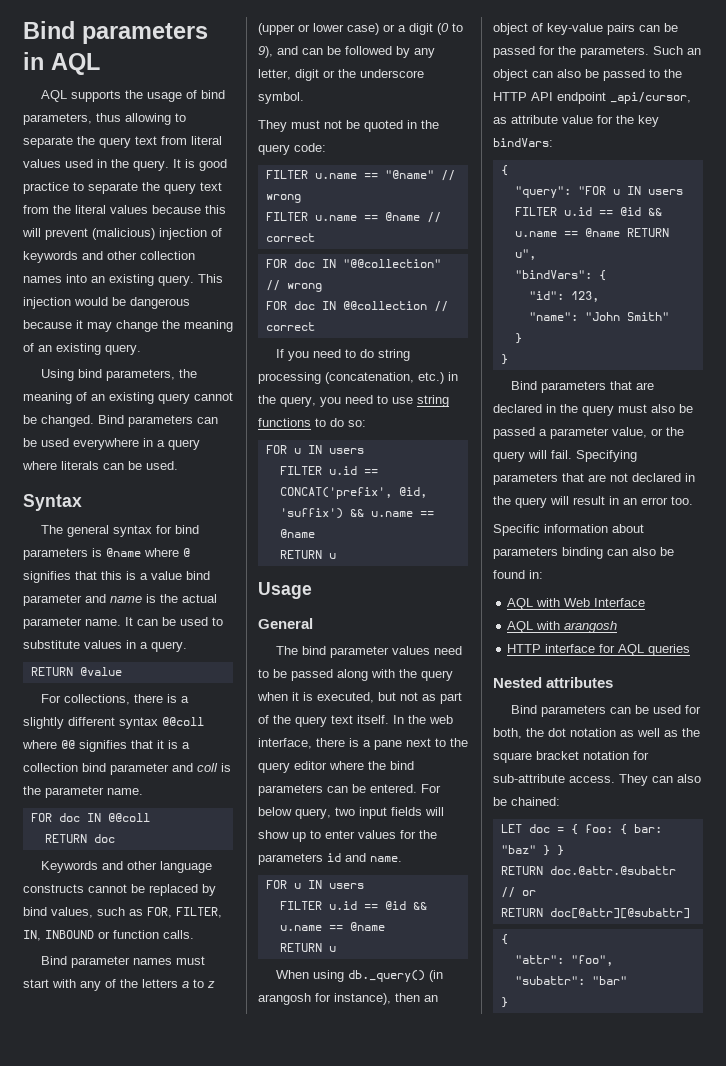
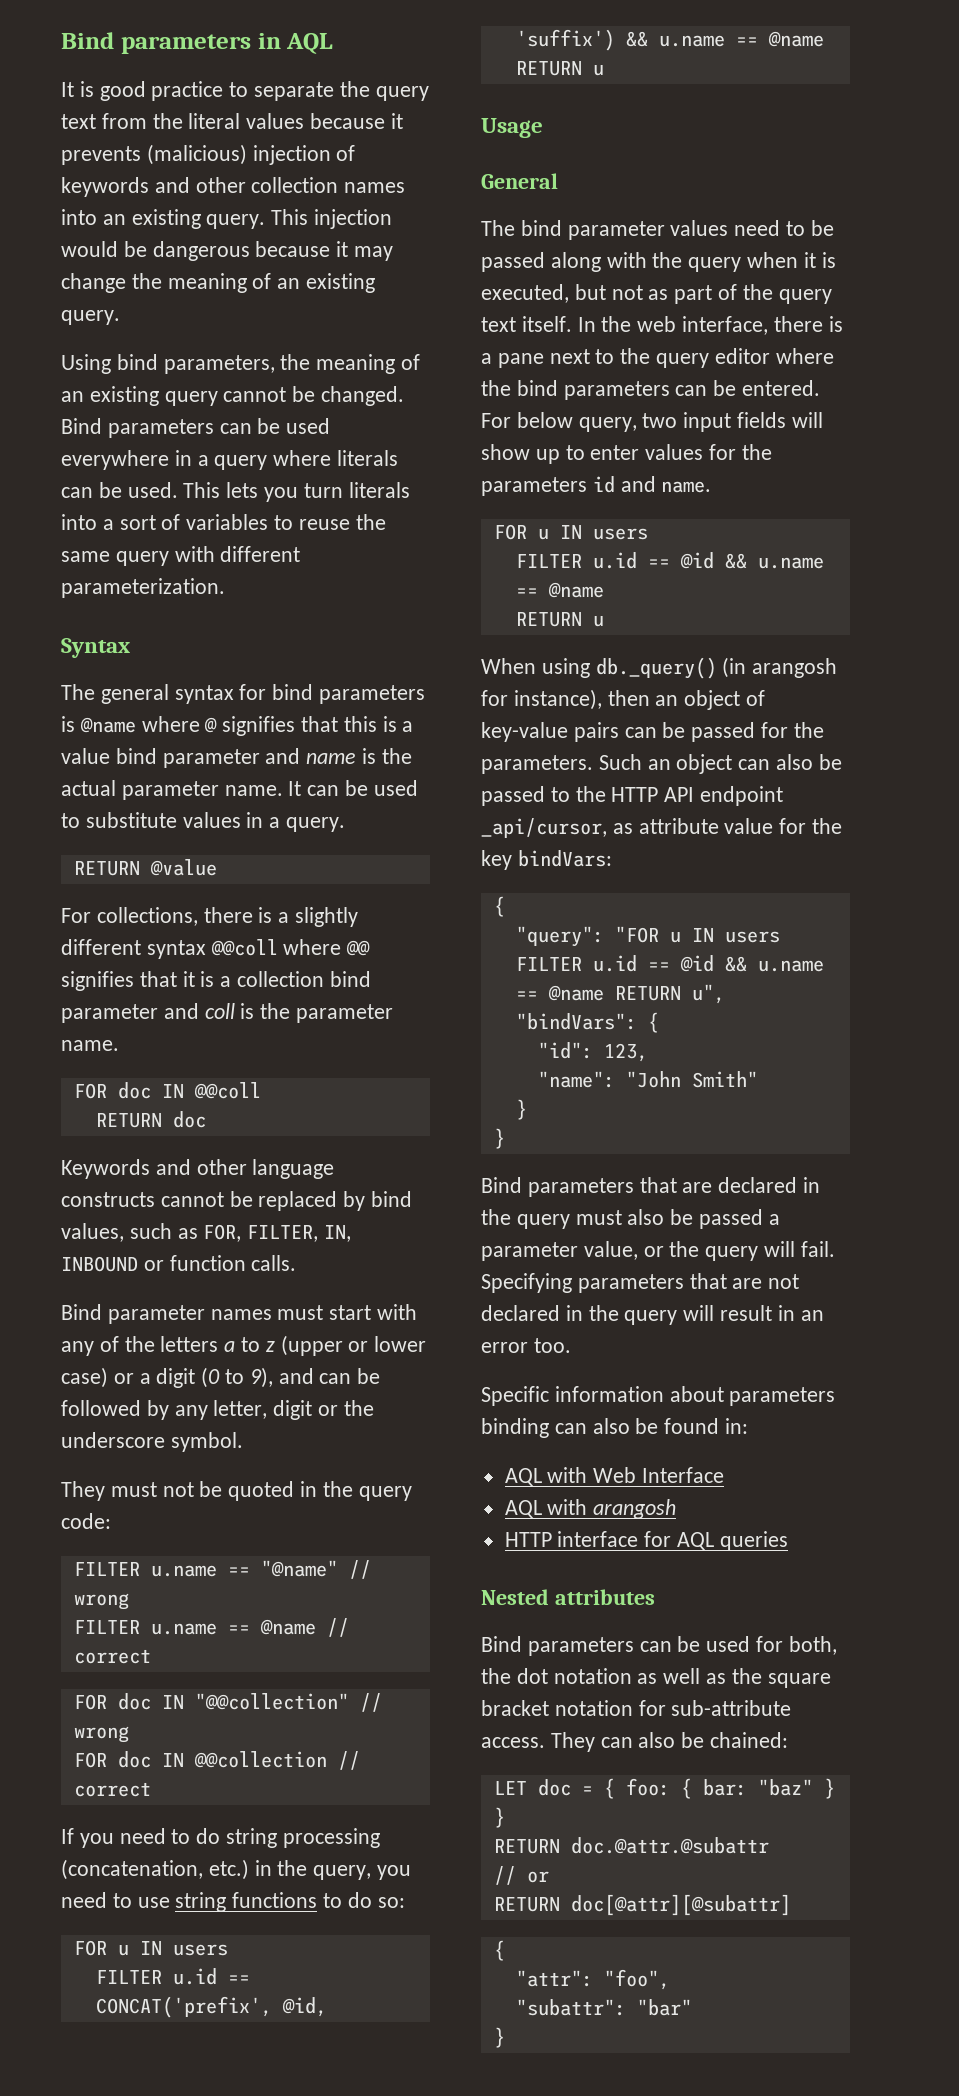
[41,90,226,102] [23,113,186,125] [23,136,222,148] [23,159,169,171] AQL supports the usage of bind parameters, thus allowing to separate the query text from literal values used in the query. -> (334, 43) none
[205,205,226,214] [22,228,88,240] this will prevent -> [390,113,403,129] [61,146,141,165] it prevents
(178, 465) none -> [183,482,410,502] [61,514,386,530] [61,546,301,566] [61,578,225,598] This lets you turn literals into a sort of variables to reuse the same query with different parameterization.

